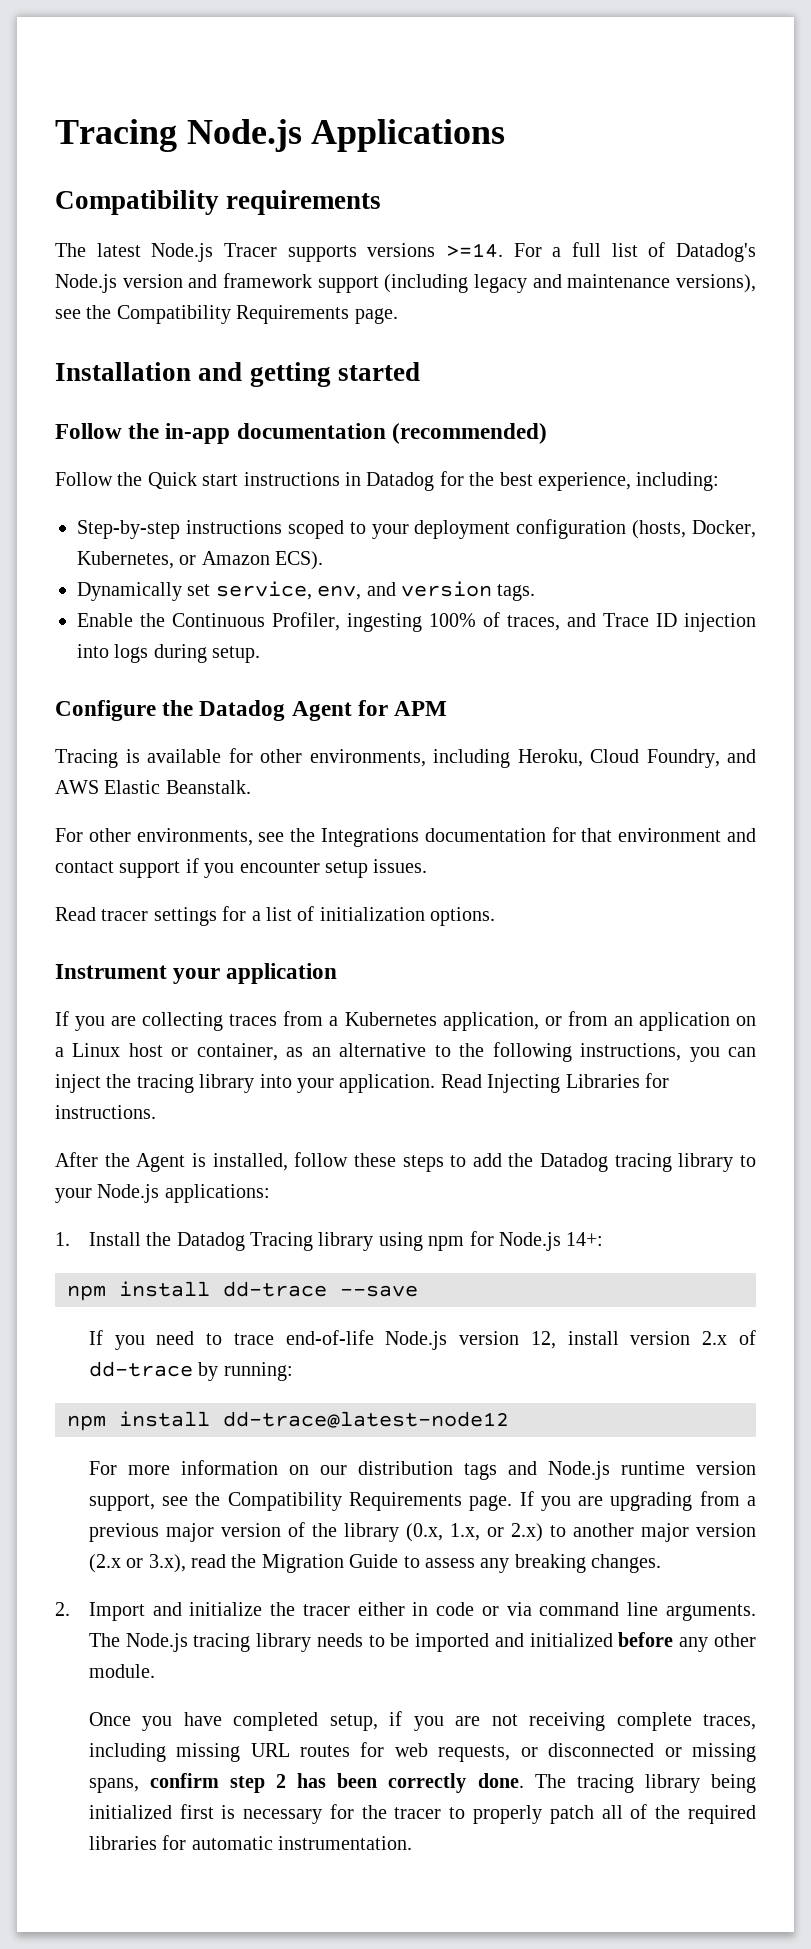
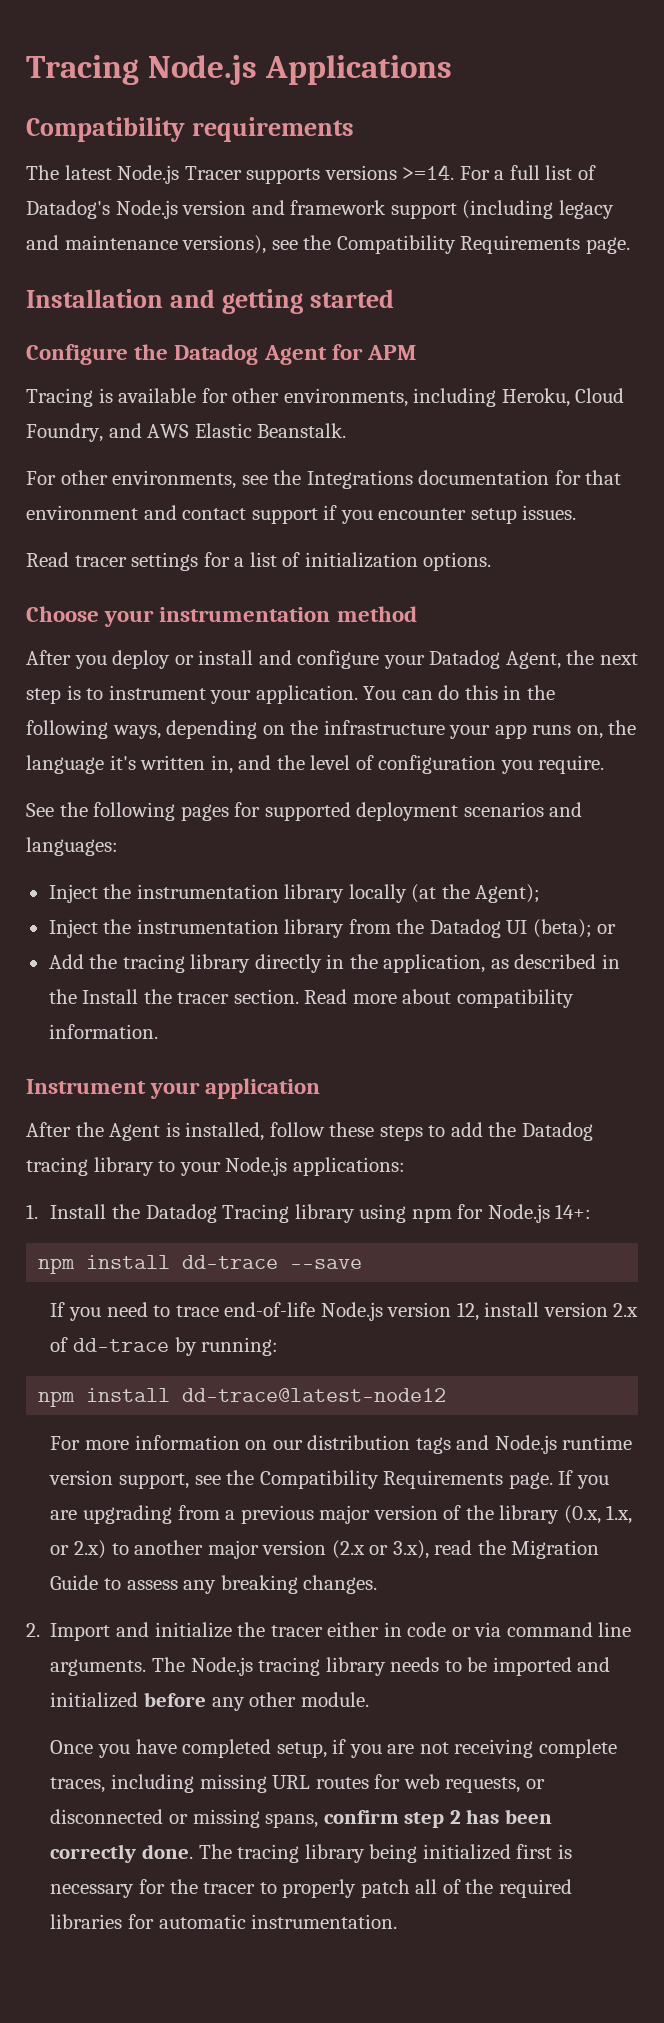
[55,423,547,444] [55,471,720,491] [77,519,756,539] [77,551,324,570] [77,581,536,601] [77,612,756,632] [77,644,261,663] // Follow the in-app documentation (recommended) // Follow the Quick start instructions in Datadog for the best experience, including: // Step-by-step instructions scoped to your deployment configuration (hosts, Docker, Kubernetes, or Amazon ECS). // Dynamically set service, env, and version tags. // Enable the Continuous Profiler, ingesting 100% of traces, and Trace ID injection into logs during setup. -> (394, 298) none
[55,963,338,984] [55,1011,757,1031] [55,1042,756,1062] [55,1073,669,1093] [55,1105,156,1119] Instrument your application // If you are collecting traces from a Kubernetes application, or from an application on a Linux host or container, as an alternative to the following instructions, you can inject the tracing library into your application. Read Injecting Libraries for instructions. -> [26,606,417,627] [26,650,638,669] [26,685,555,704] [26,720,637,739] [26,755,605,774] [26,802,583,821] [26,837,118,856] [48,884,541,903] [48,919,617,938] [48,954,620,973] [48,989,574,1008] [48,1024,158,1039] [26,1078,321,1099] Choose your instrumentation method // After you deploy or install and configure your Datadog Agent, the next step is to instrument your application. You can do this in the following ways, depending on the infrastructure your app runs on, the language it's written in, and the level of configuration you require. // See the following pages for supported deployment scenarios and languages: // Inject the instrumentation library locally (at the Agent); // Inject the instrumentation library from the Datadog UI (beta); or // Add the tracing library directly in the application, as described in the Install the tracer section. Read more about compatibility information. // Instrument your application

